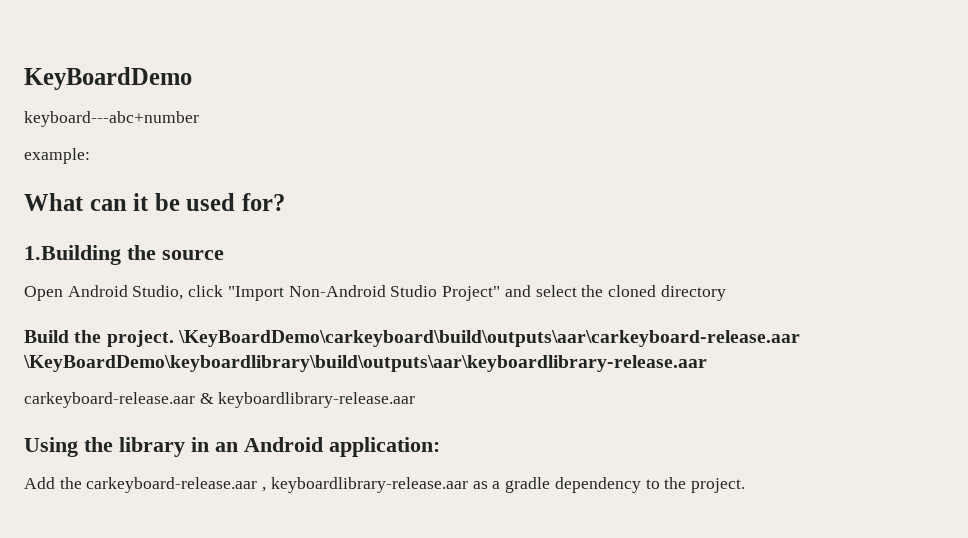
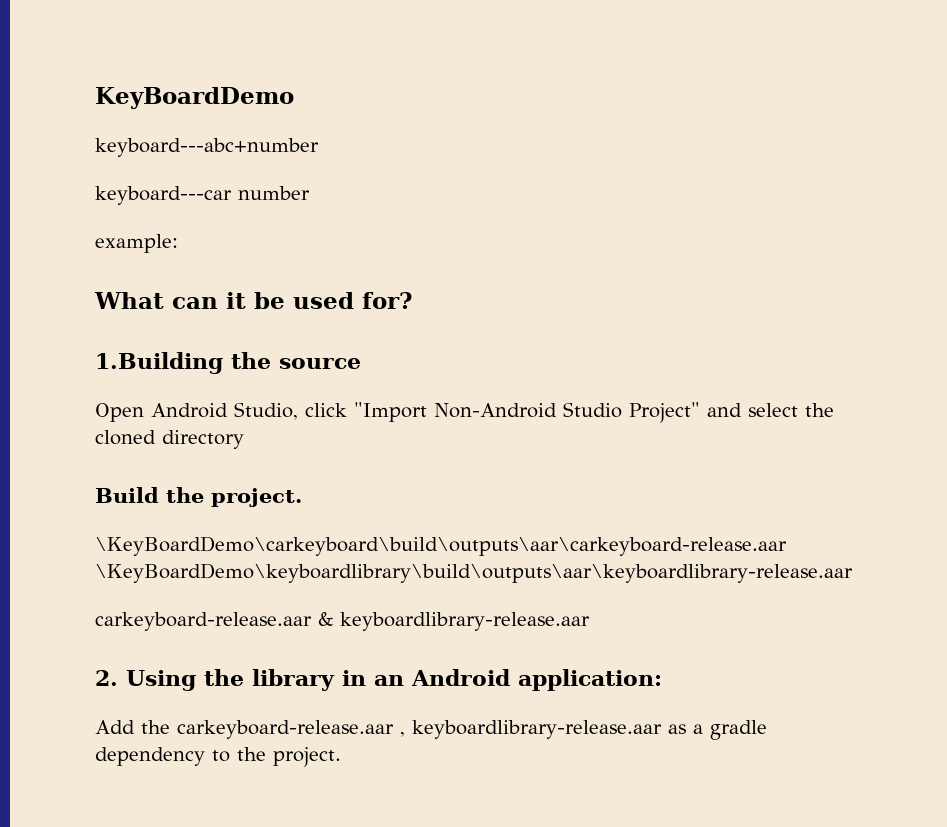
(199, 119) none -> [95,186,310,205] // keyboard---car number
(174, 338) none -> (302, 497) //
(416, 400) none -> [95,670,118,686] 2.

